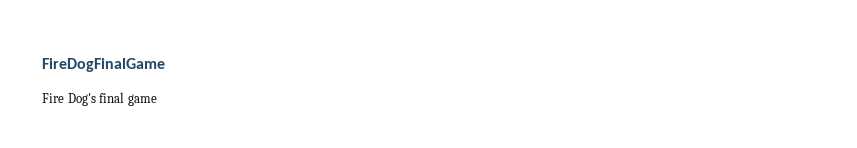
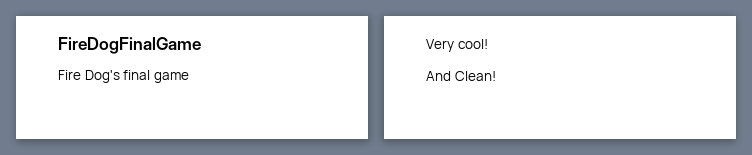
(157, 100) none -> [426,39,488,52] [426,71,496,81] // Very cool! // And Clean!

